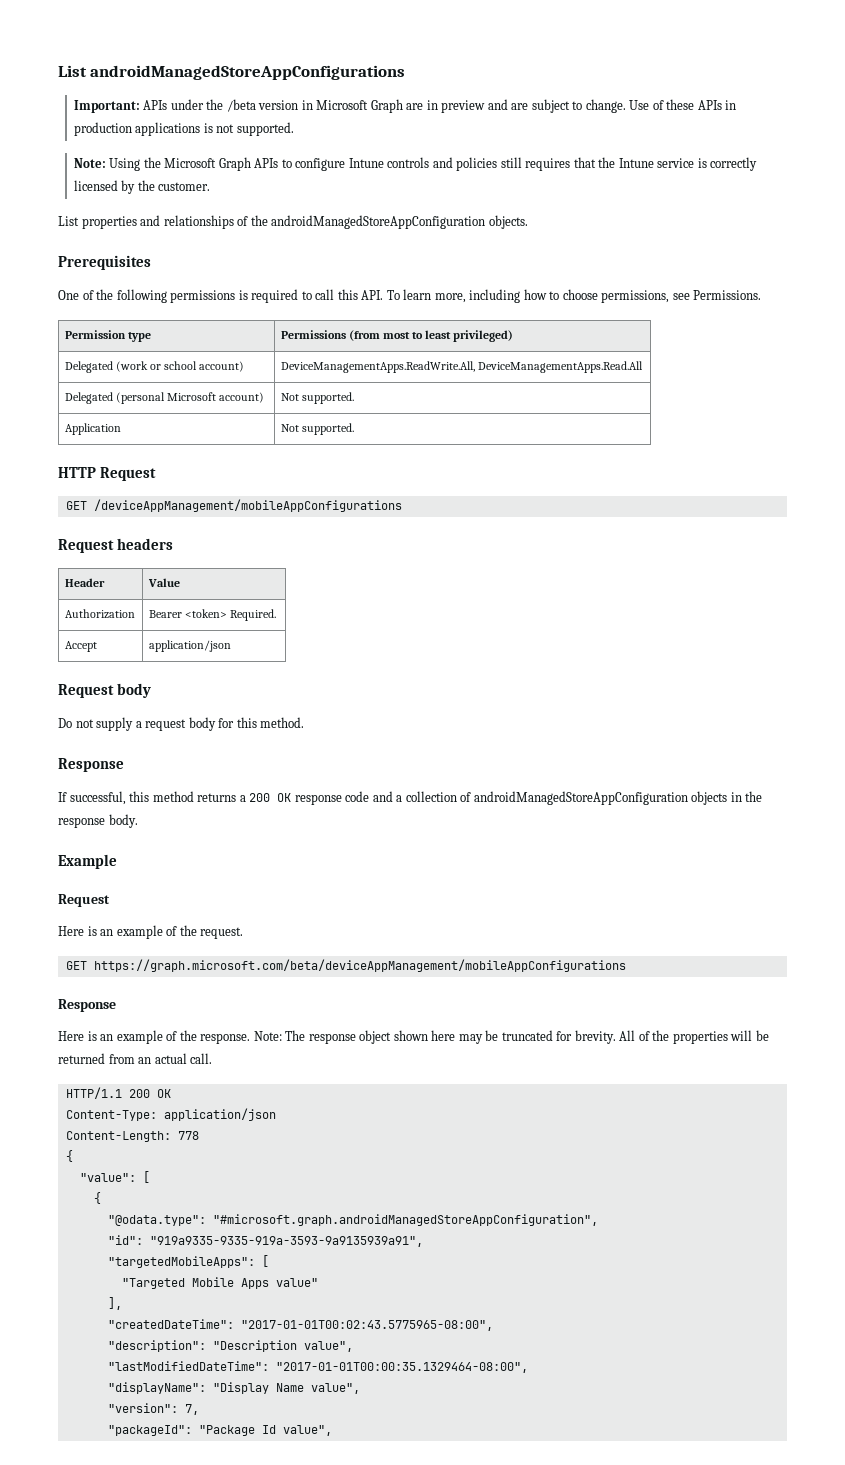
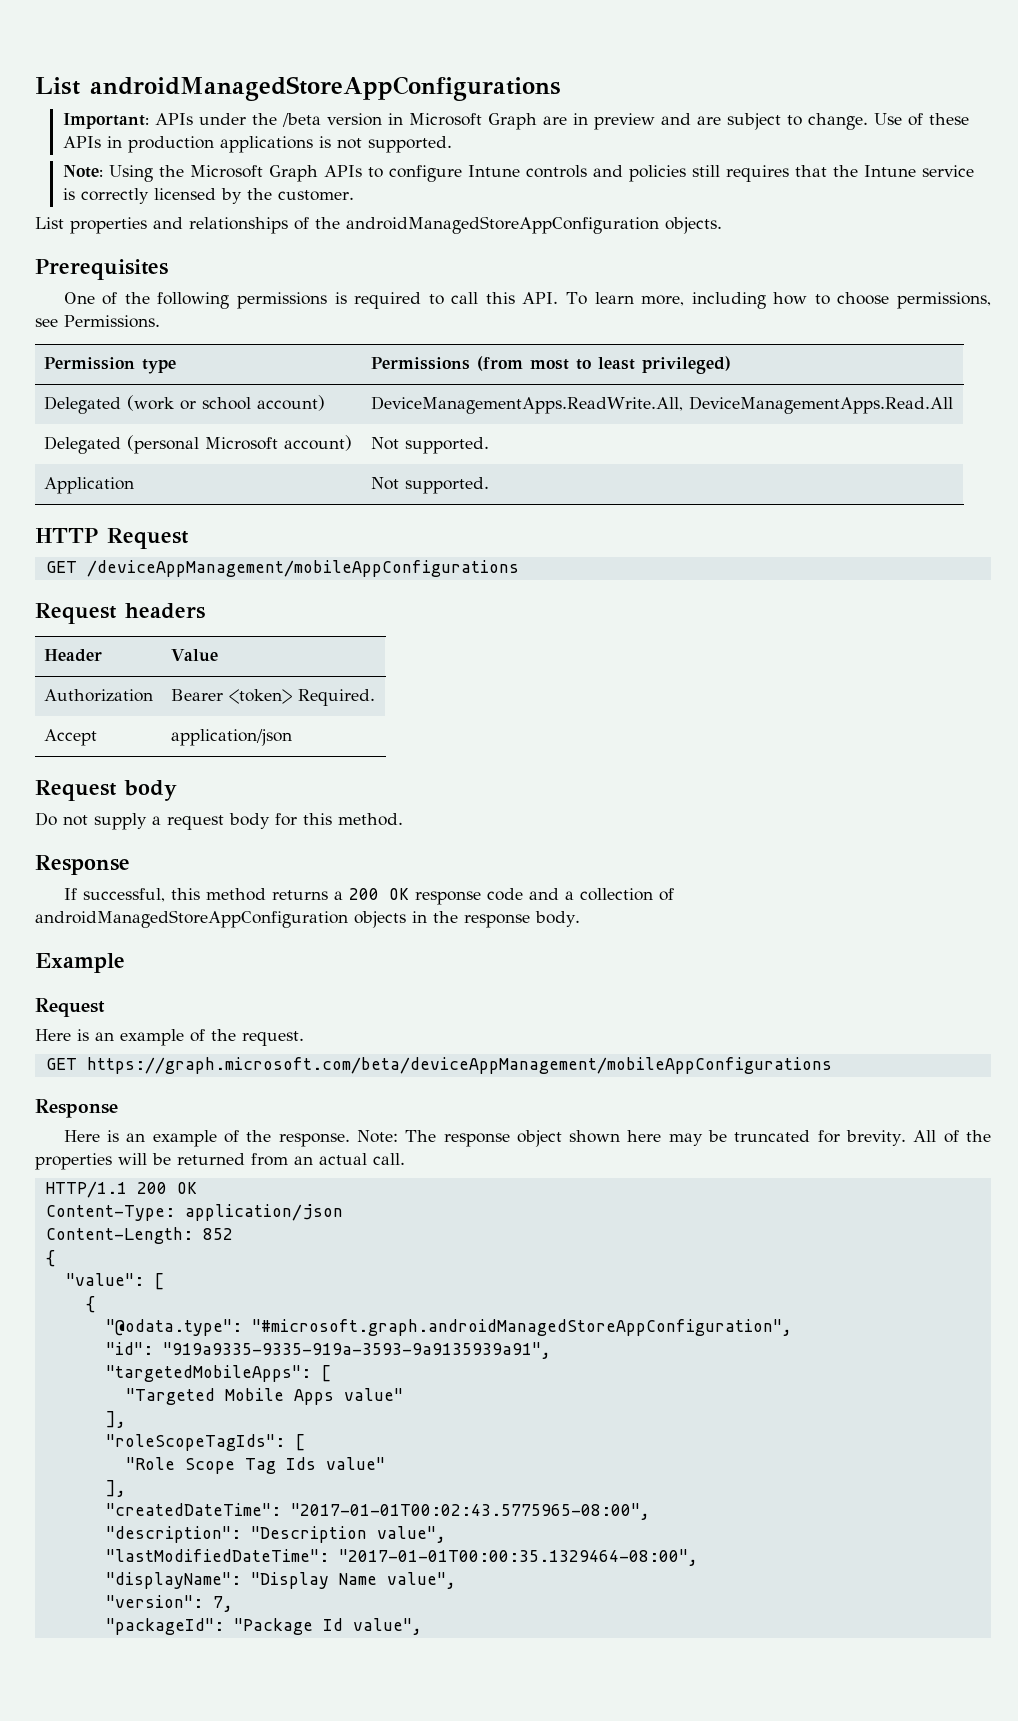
[177,1131,199,1140] 778 -> [202,1228,233,1240] 852
(122, 1303) none -> [105,1434,305,1451] [125,1457,385,1474] [105,1480,126,1497] // "roleScopeTagIds": [ // "Role Scope Tag Ids value" // ],

